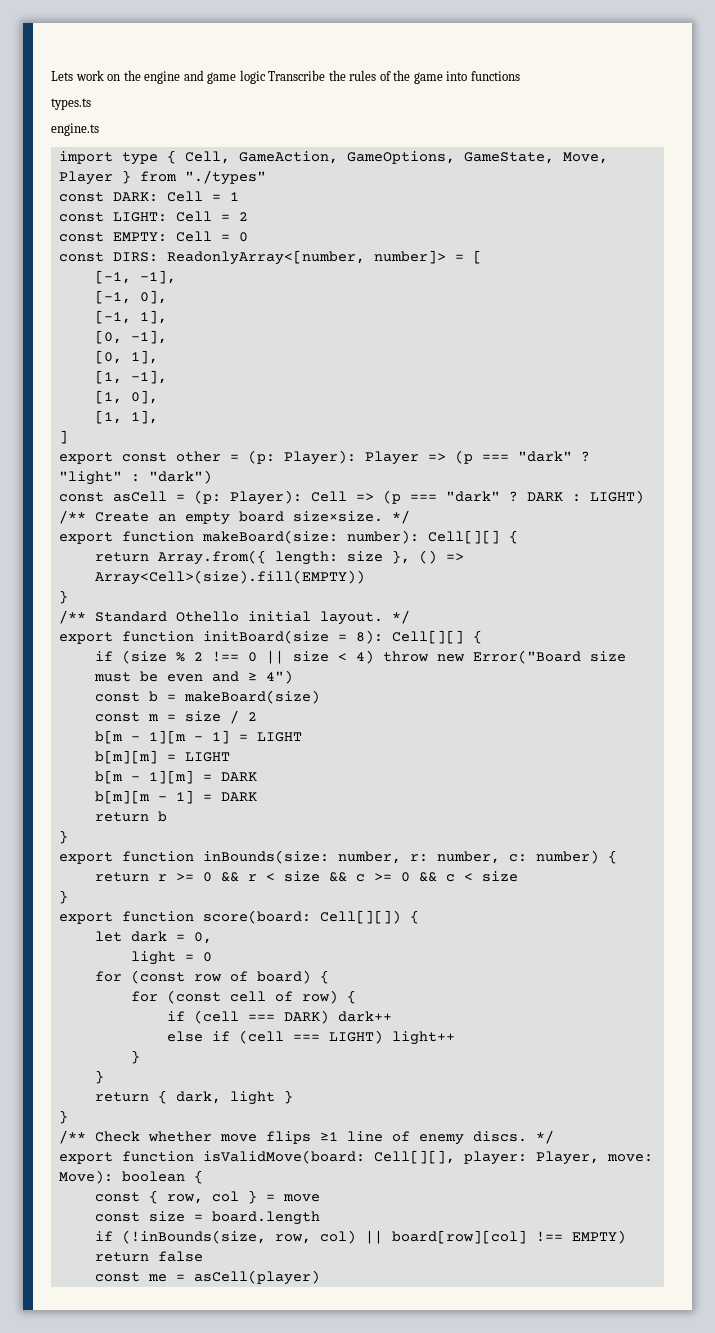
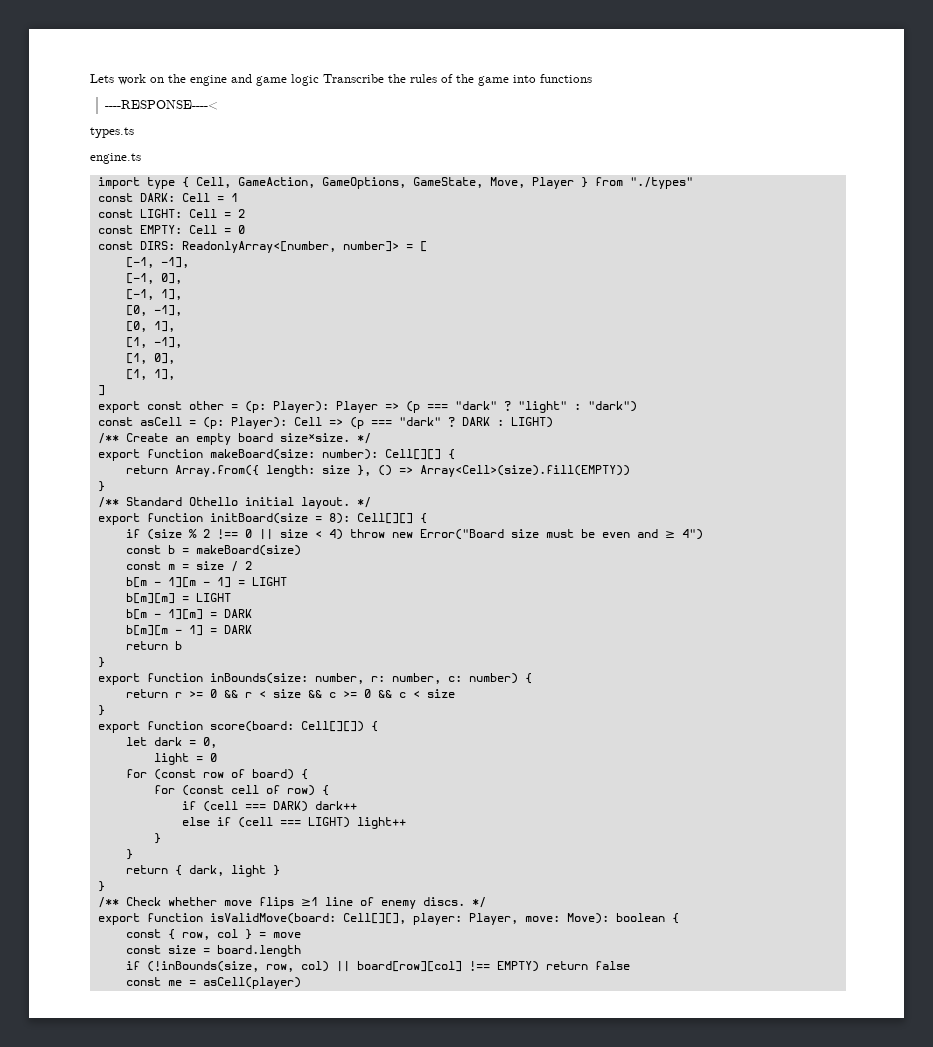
(520, 76) none -> [104,100,218,110] // ----RESPONSE----<

